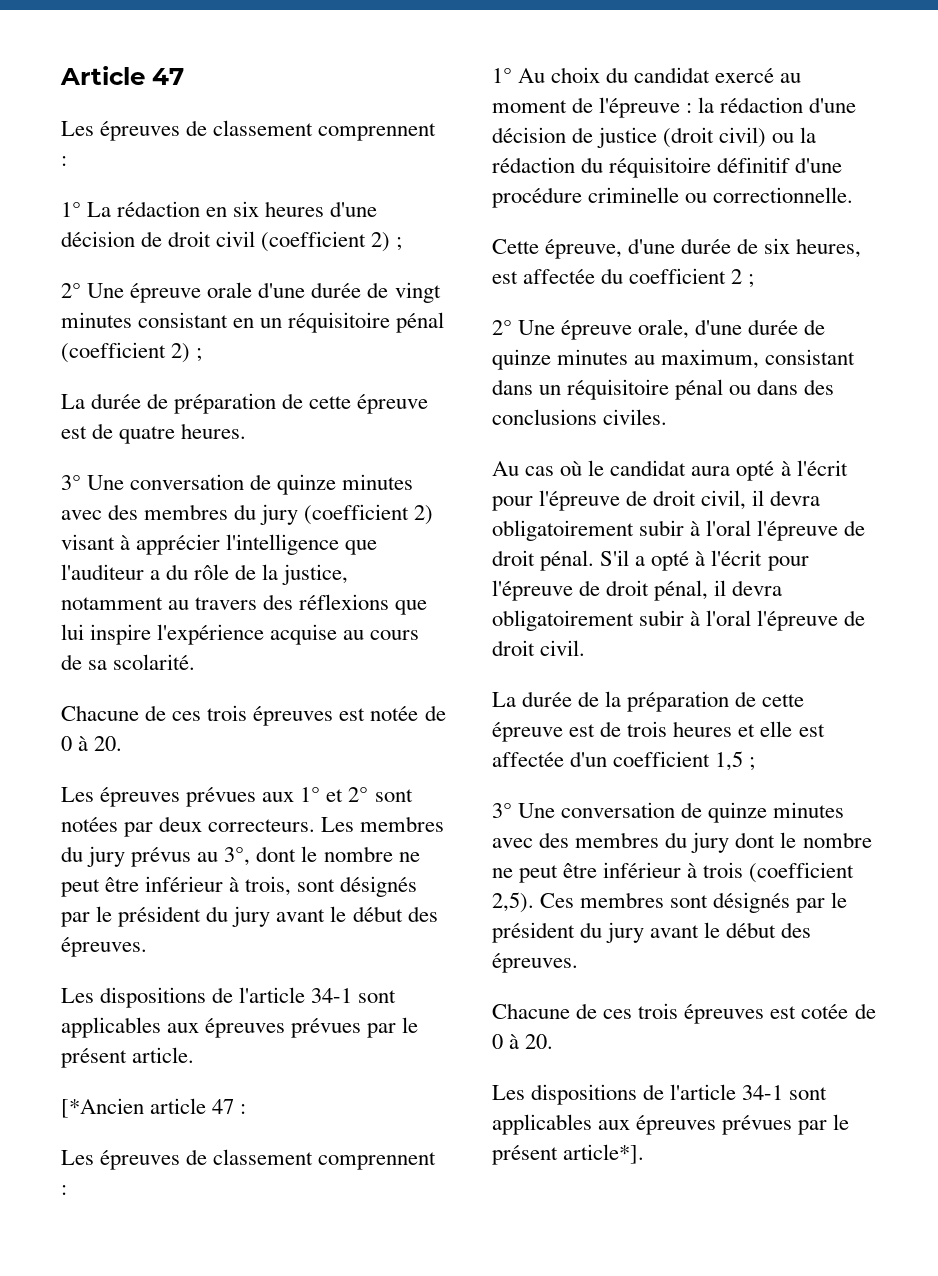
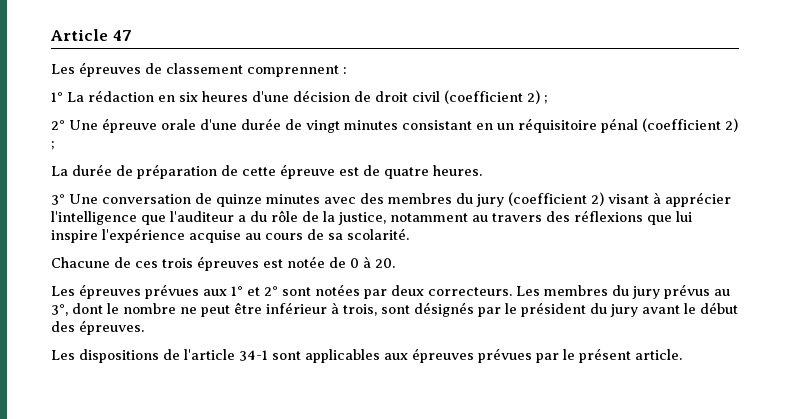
[61,1098,247,1118] [61,1149,437,1170] [61,1185,67,1195] [492,67,802,83] [492,97,857,118] [492,127,817,148] [492,157,843,178] [492,187,854,208] [492,238,862,259] [492,268,755,288] [492,319,826,340] [492,349,856,370] [492,379,835,400] [492,409,668,425] [492,460,848,481] [492,490,821,511] [492,520,866,541] [492,550,809,571] [492,580,783,601] [492,610,866,631] [492,640,586,656] [492,691,805,712] [492,721,825,742] [492,751,756,771] [492,802,845,823] [492,832,872,853] [492,862,855,883] [492,892,848,913] [492,922,812,943] [492,953,578,973] [492,1003,876,1024] [492,1034,554,1049] [492,1084,828,1105] [492,1114,850,1135] [492,1144,645,1165] // [*Ancien article 47 : // Les épreuves de classement comprennent : // 1° Au choix du candidat exercé au moment de l'épreuve : la rédaction d'une décision de justice (droit civil) ou la rédaction du réquisitoire définitif d'une procédure criminelle ou correctionnelle. // Cette épreuve, d'une durée de six heures, est affectée du coefficient 2 ; // 2° Une épreuve orale, d'une durée de quinze minutes au maximum, consistant dans un réquisitoire pénal ou dans des conclusions civiles. // Au cas où le candidat aura opté à l'écrit pour l'épreuve de droit civil, il devra obligatoirement subir à l'oral l'épreuve de droit pénal. S'il a opté à l'écrit pour l'épreuve de droit pénal, il devra obligatoirement subir à l'oral l'épreuve de droit civil. // La durée de la préparation de cette épreuve est de trois heures et elle est affectée d'un coefficient 1,5 ; // 3° Une conversation de quinze minutes avec des membres du jury dont le nombre ne peut être inférieur à trois (coefficient 2,5). Ces membres sont désignés par le président du jury avant le début des épreuves. // Chacune de ces trois épreuves est cotée de 0 à 20. // Les dispositions de l'article 34-1 sont applicables aux épreuves prévues par le présent article*]. -> (682, 354) none

